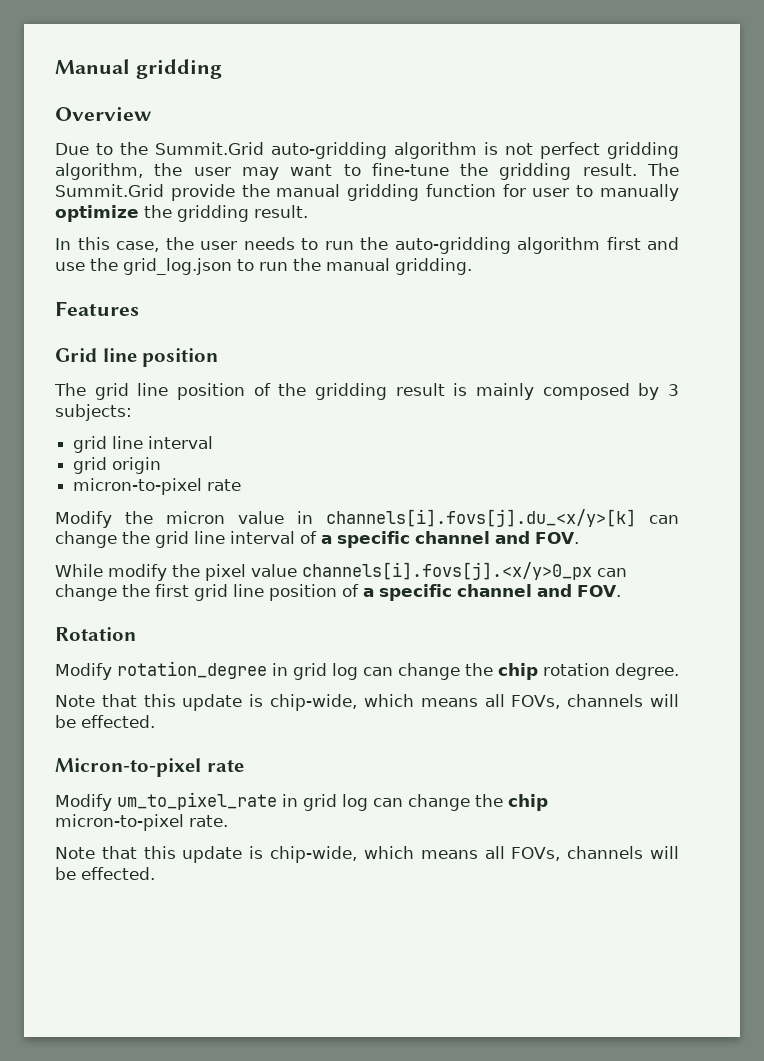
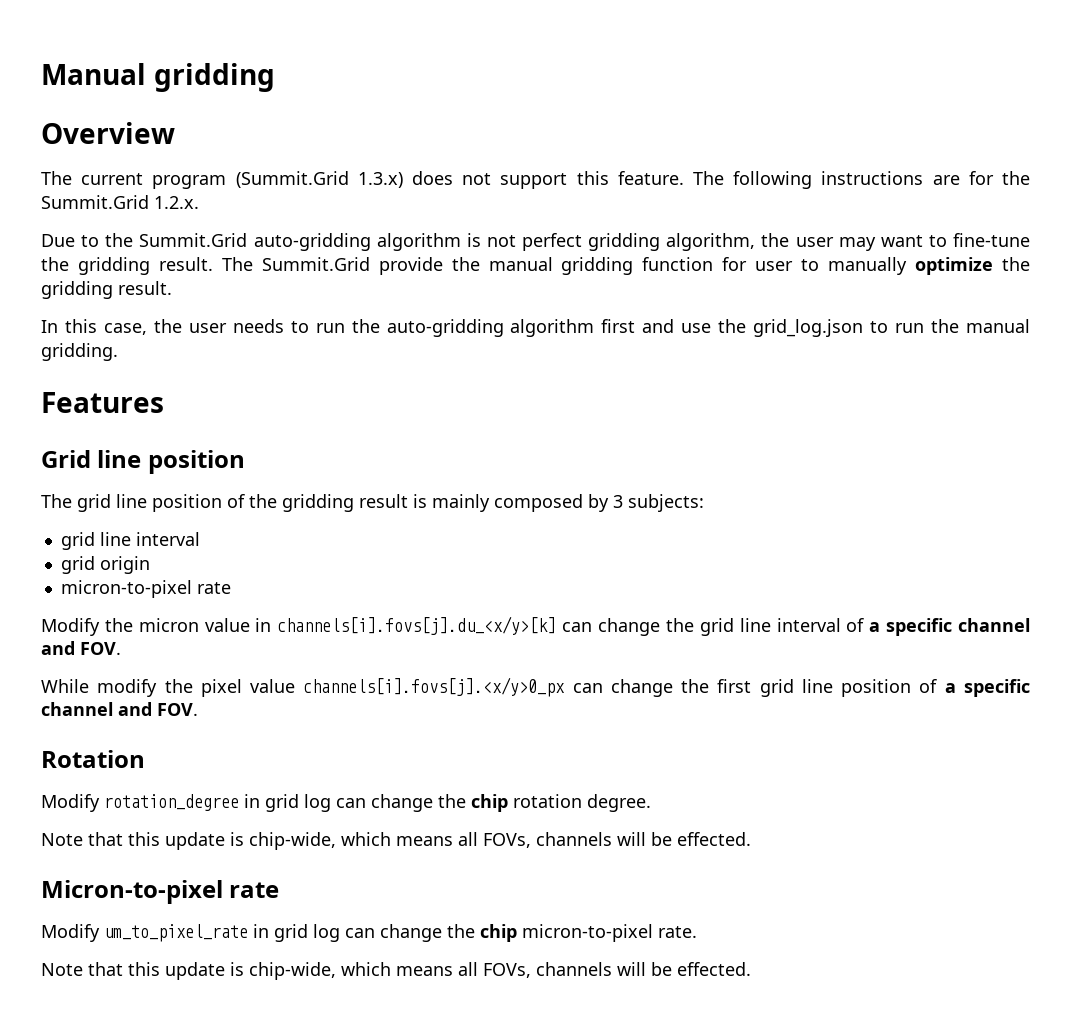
(152, 114) none -> [41,171,1031,189] [41,195,199,209] // The current program (Summit.Grid 1.3.x) does not support this feature. The following instructions are for the Summit.Grid 1.2.x.

